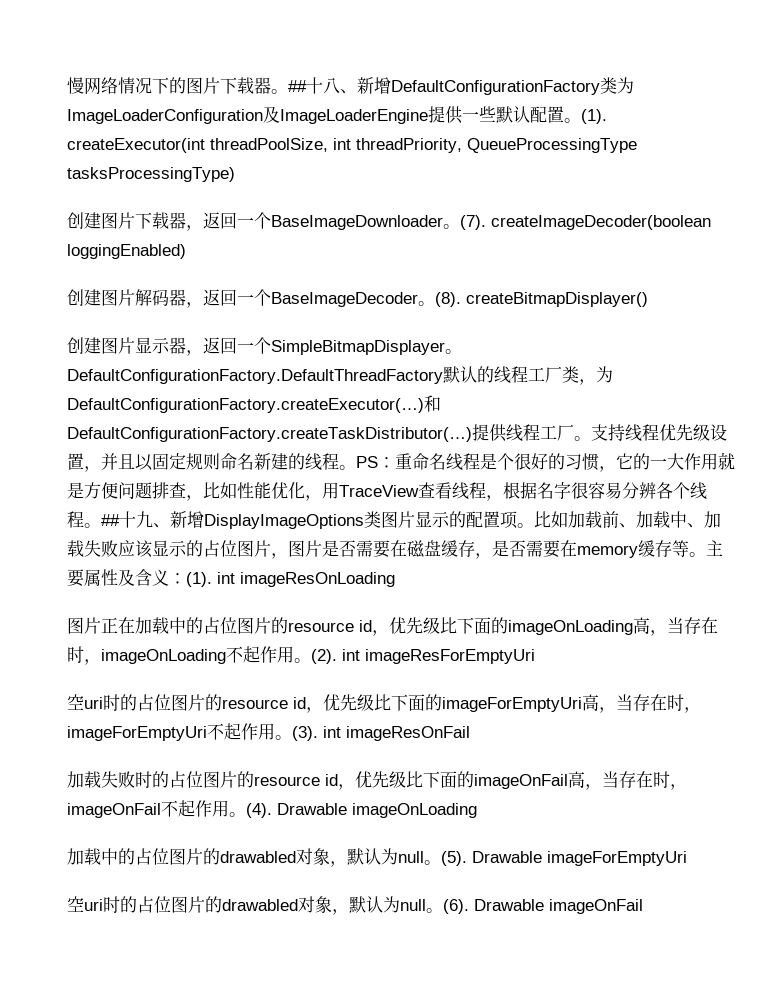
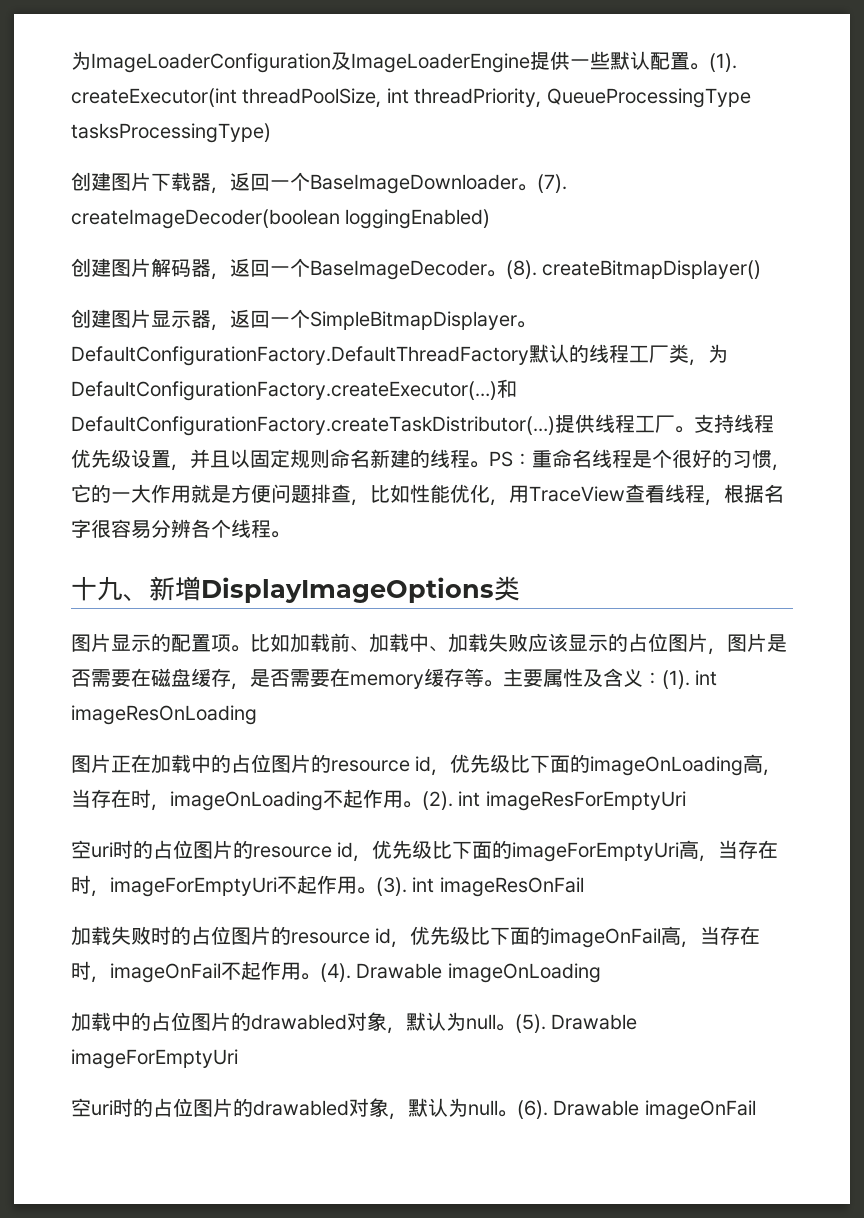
[67,77,617,95] 慢网络情况下的图片下载器。##十八、新增DefaultConfigurationFactory类 -> (71, 60) none
[101,514,120,526] ## -> (290, 534) //
(381, 519) none -> (520, 588) //

